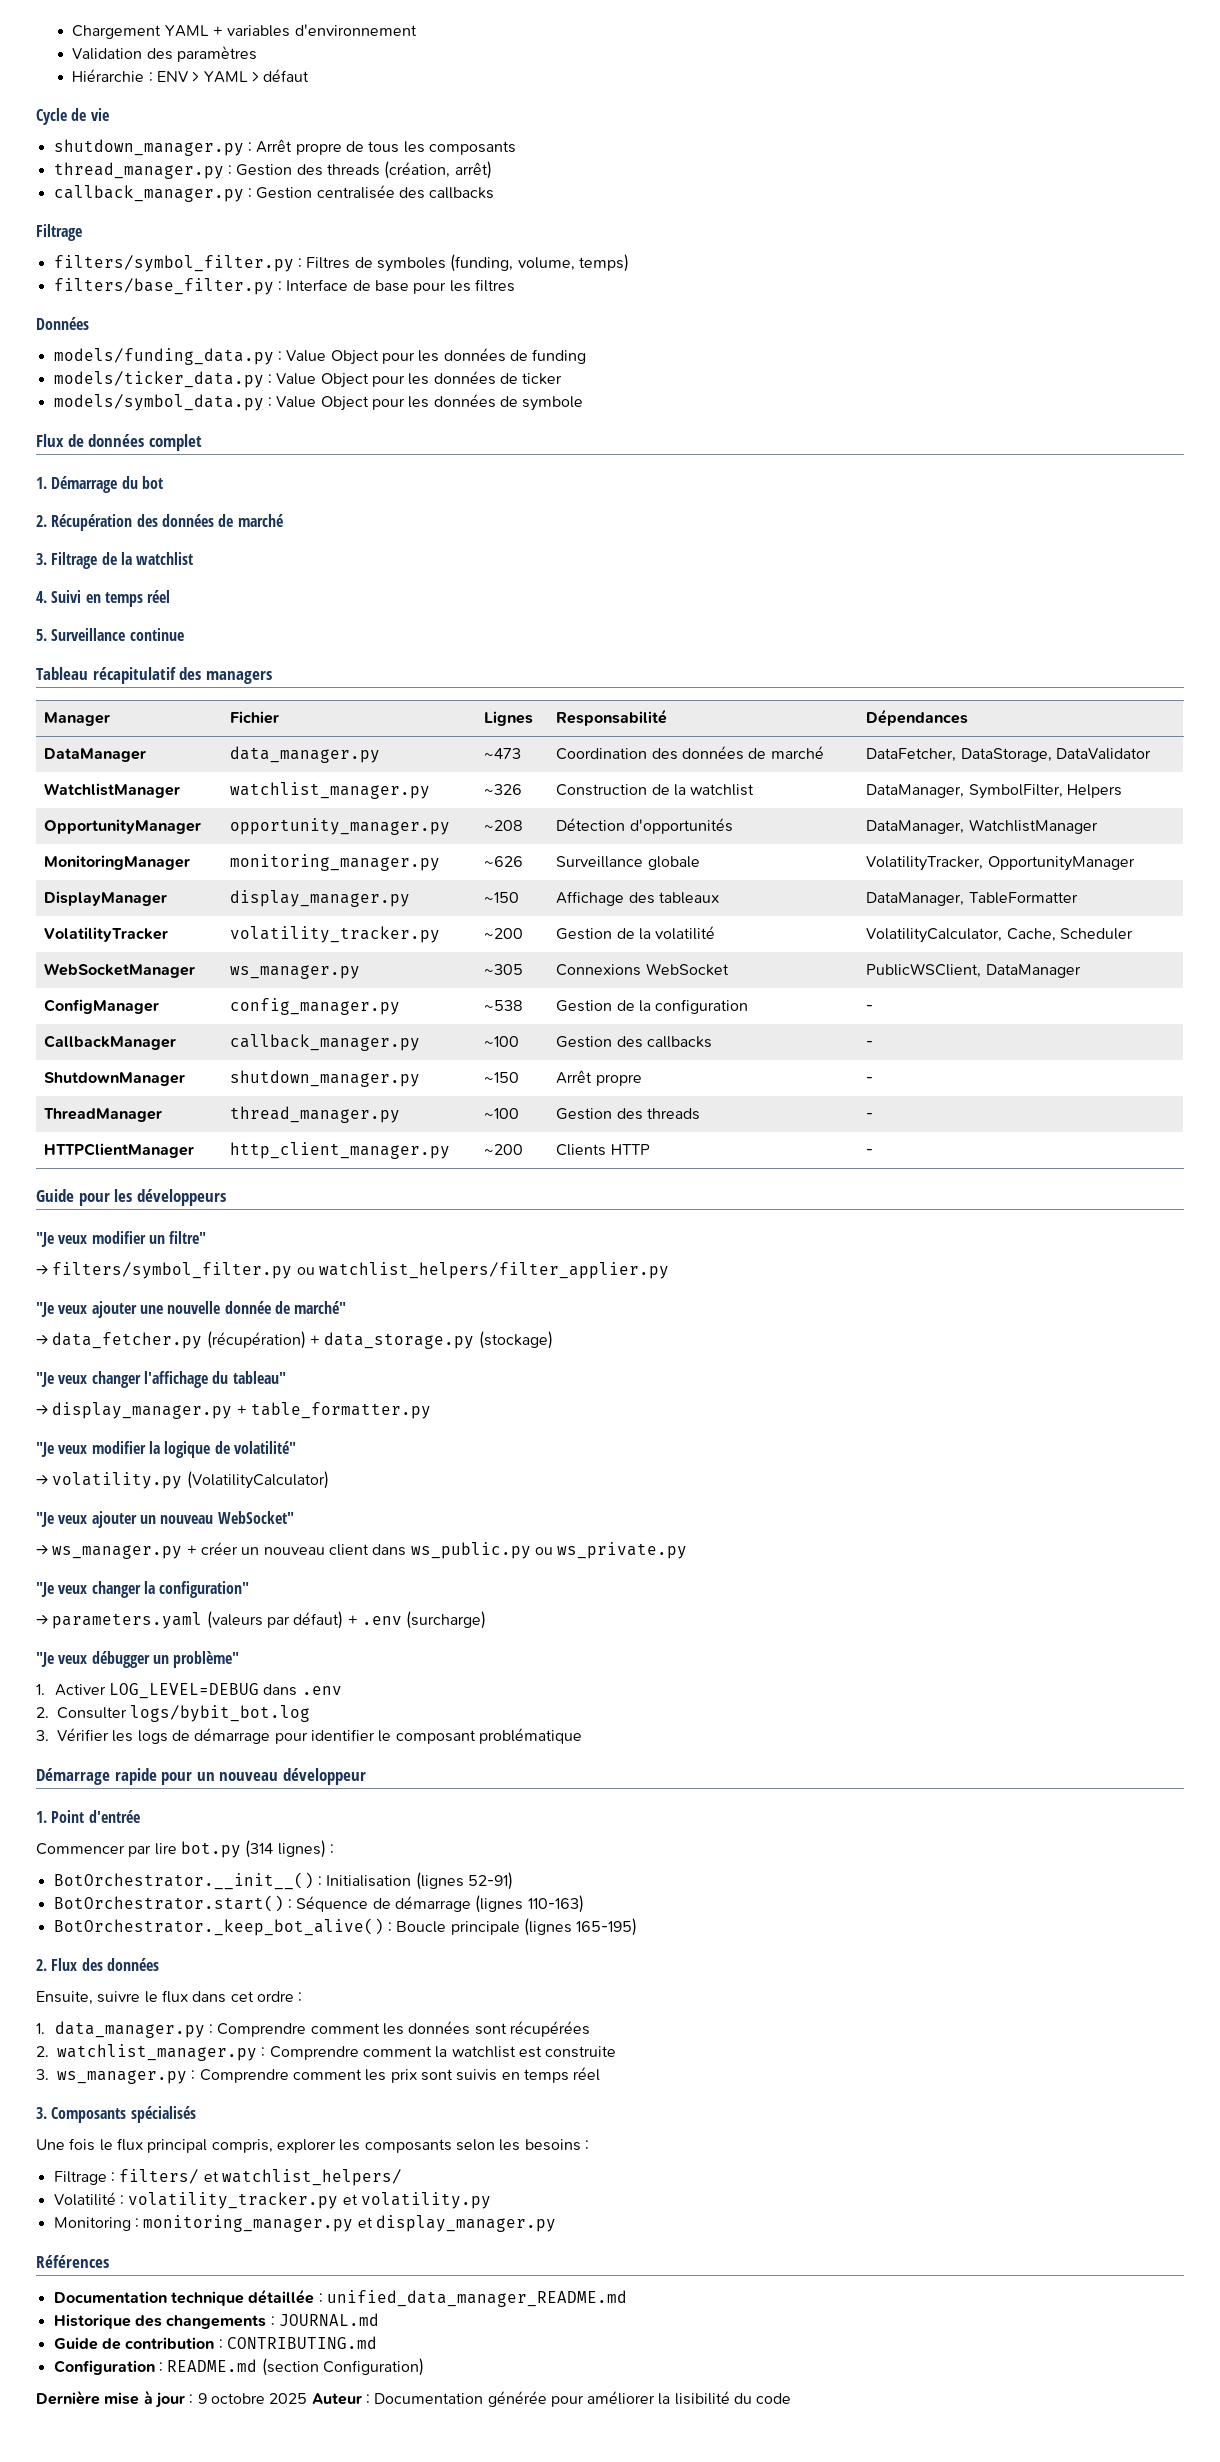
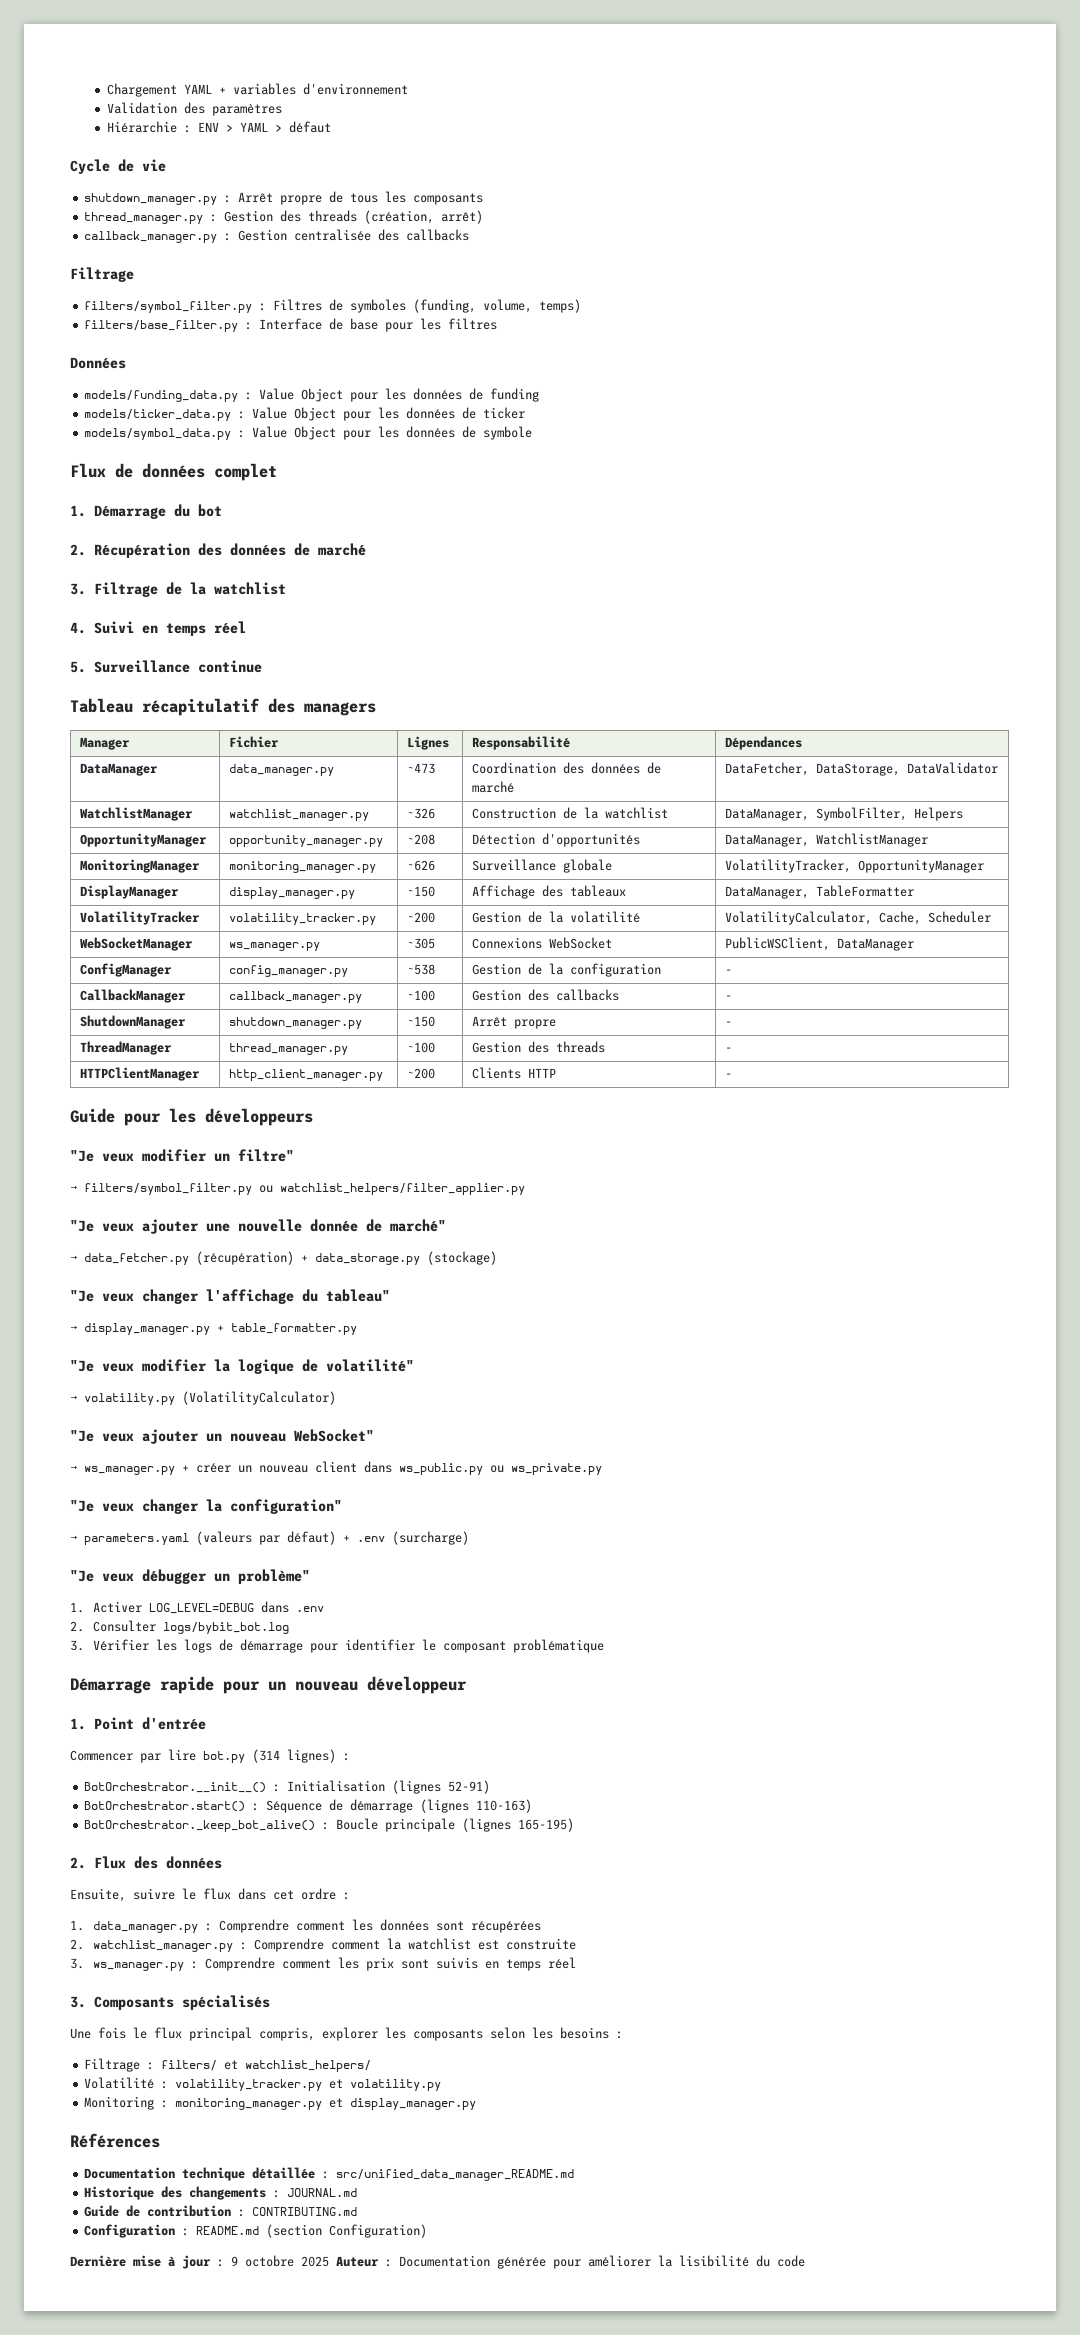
[326,2290,627,2307] unified_data_manager_README.md -> [336,2169,575,2181] src/unified_data_manager_README.md

